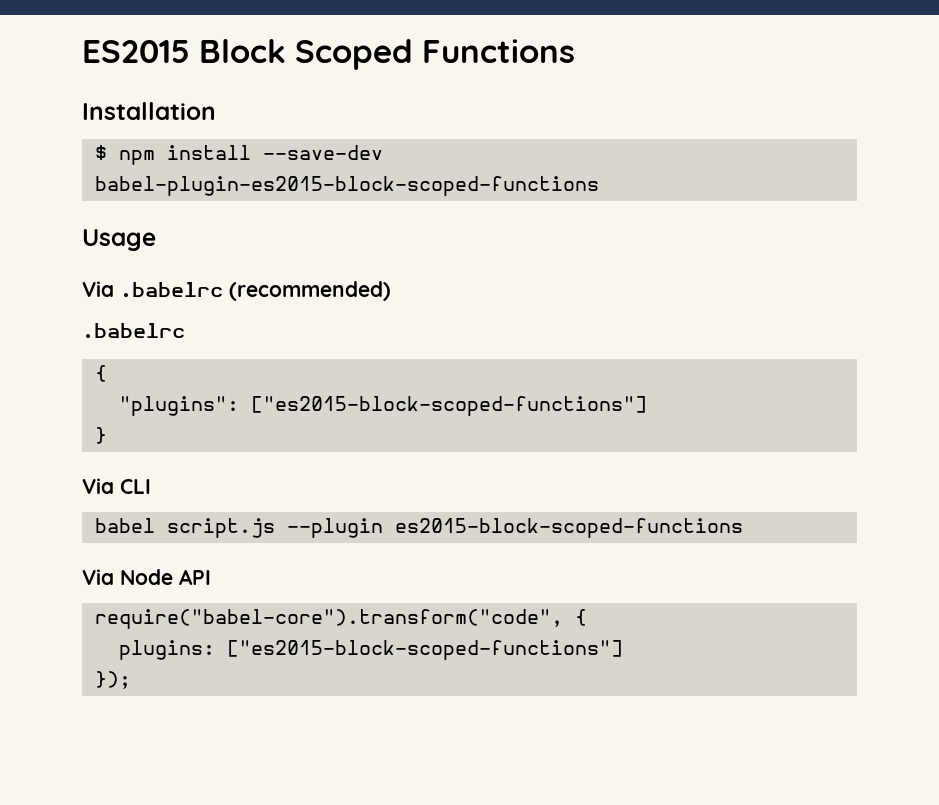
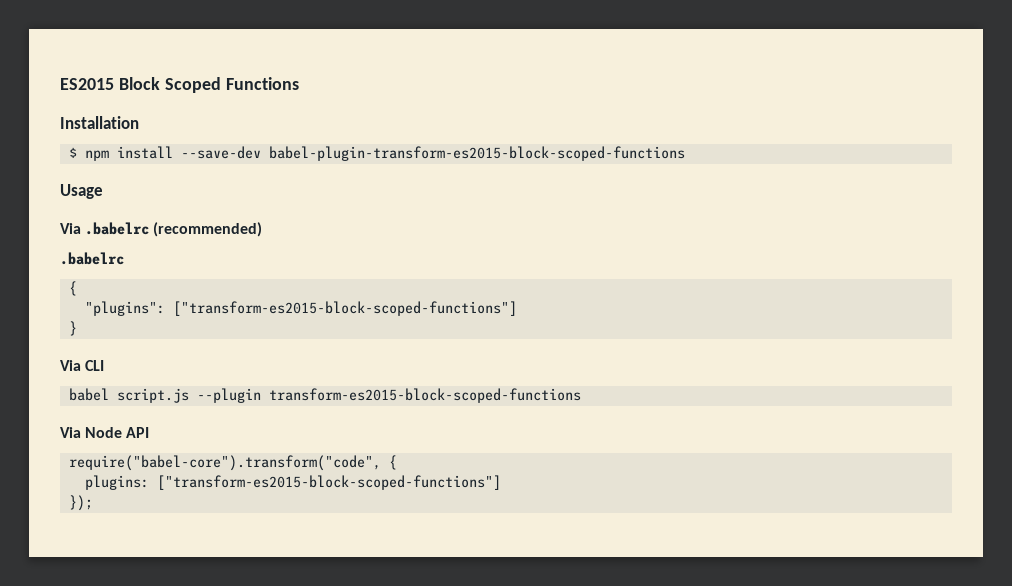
[95,176,600,196] babel-plugin-es2015-block-scoped-functions -> [269,146,686,161] babel-plugin-transform-es2015-block-scoped-functions
[251,396,648,416] ["es2015-block-scoped-functions"] -> [173,301,518,316] ["transform-es2015-block-scoped-functions"]
[395,518,744,538] es2015-block-scoped-functions -> [269,388,582,403] transform-es2015-block-scoped-functions
[227,640,624,660] ["es2015-block-scoped-functions"] -> [157,475,502,490] ["transform-es2015-block-scoped-functions"]

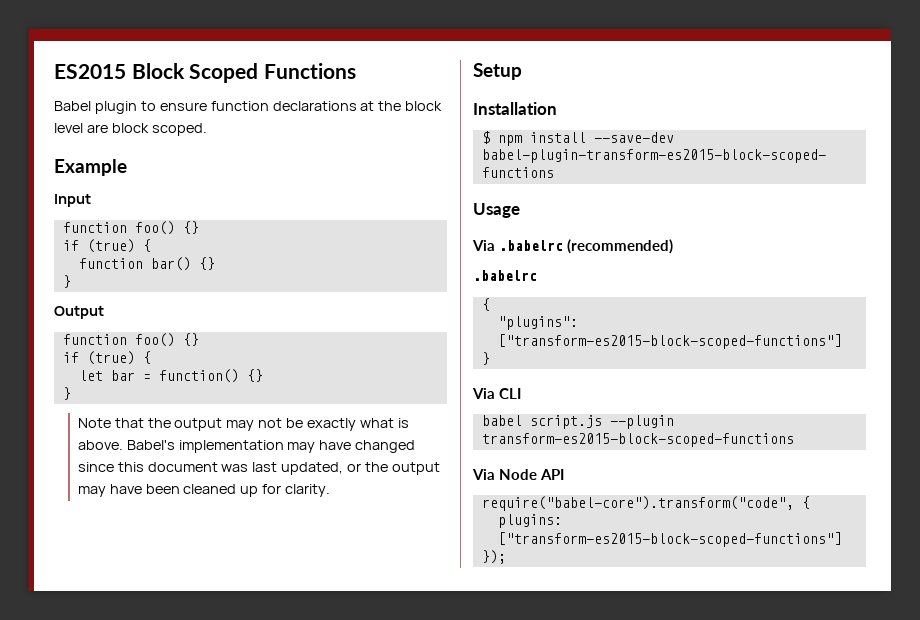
(299, 83) none -> [54,101,443,114] [54,123,207,136] [54,159,127,176] [54,194,91,207] [62,221,199,235] [62,239,151,253] [78,257,215,271] [62,275,71,288] [54,306,104,319] [62,333,199,347] [62,351,151,365] [78,369,263,383] [62,387,71,400] [77,418,409,431] [77,440,416,453] [77,462,440,475] [77,484,331,497] [473,63,522,80] // Babel plugin to ensure function declarations at the block level are block scoped. // Example // Input // function foo() {} // if (true) { // function bar() {} // } // Output // function foo() {} // if (true) { // let bar = function() {} // } // Note that the output may not be exactly what is above. Babel's implementation may have changed since this document was last updated, or the output may have been cleaned up for clarity. // Setup

